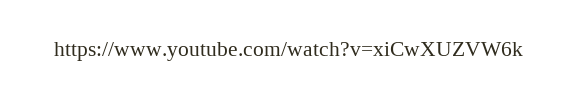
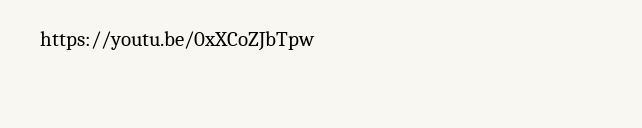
[54,42,523,61] https://www.youtube.com/watch?v=xiCwXUZVW6k -> [40,31,315,51] https://youtu.be/0xXCoZJbTpw

